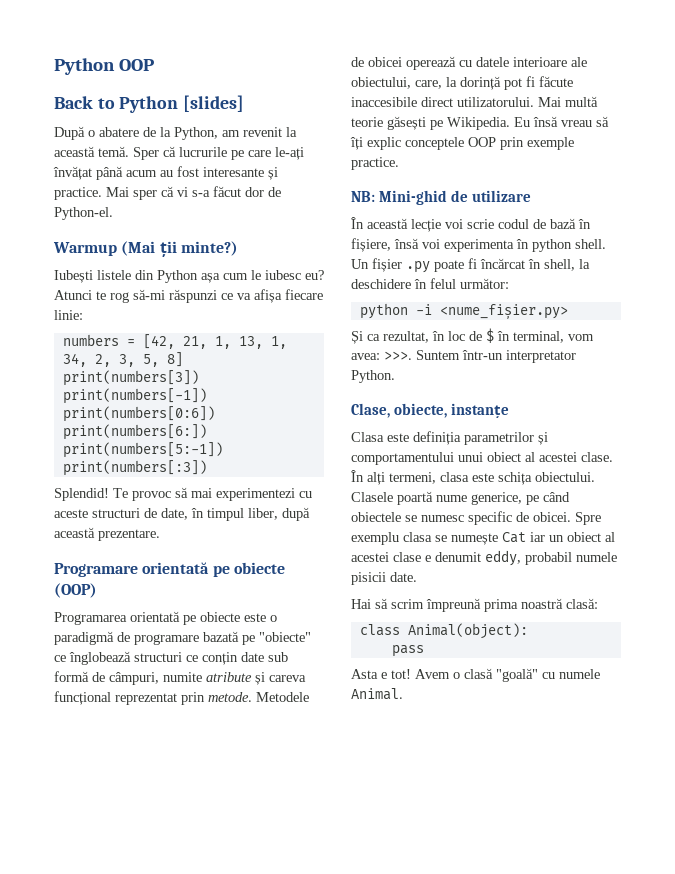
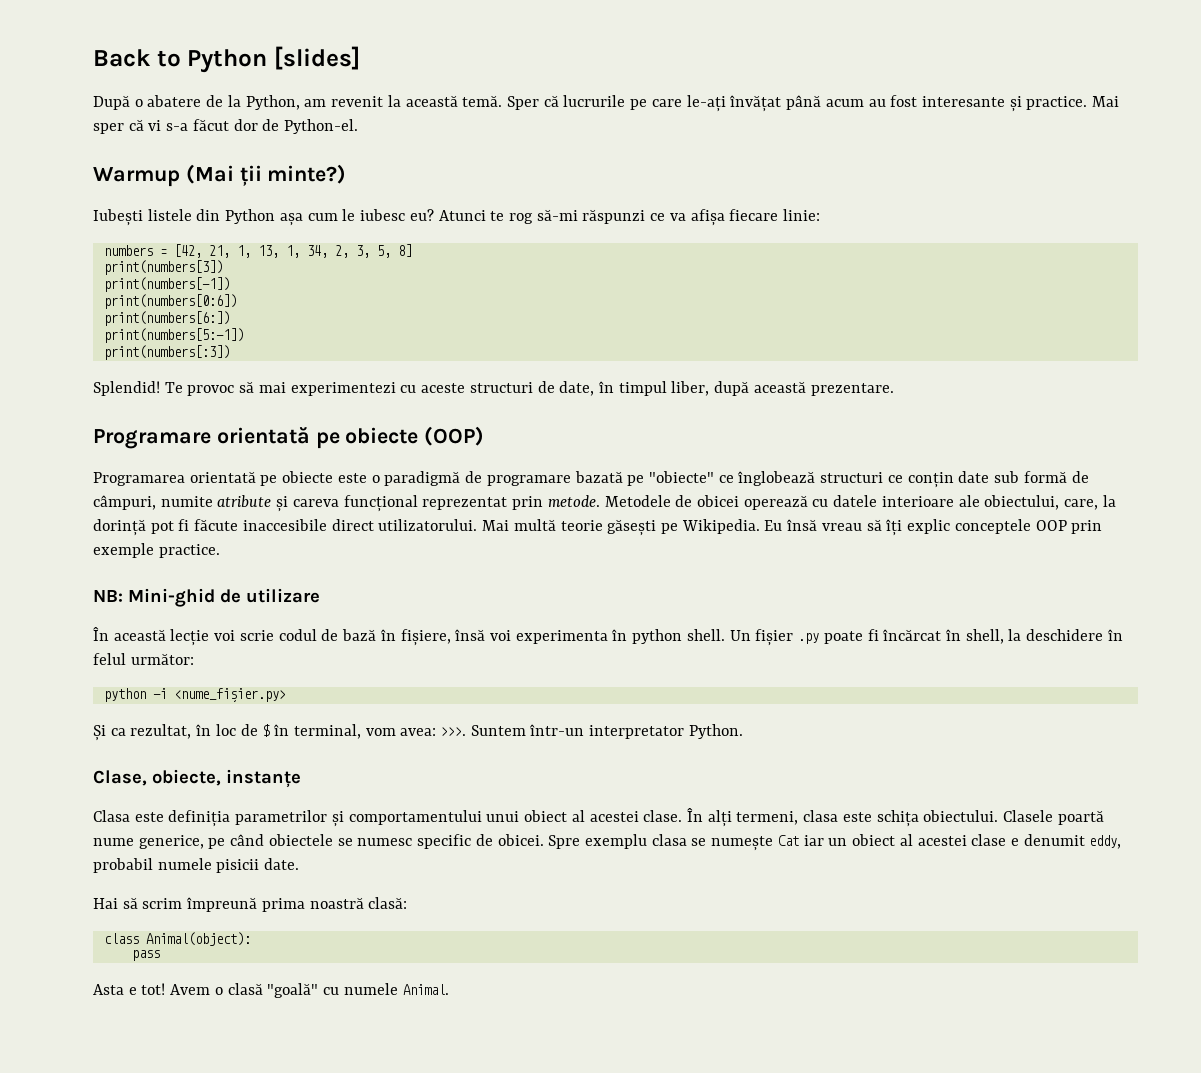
[54,58,155,75] Python OOP // -> (93, 58) none

